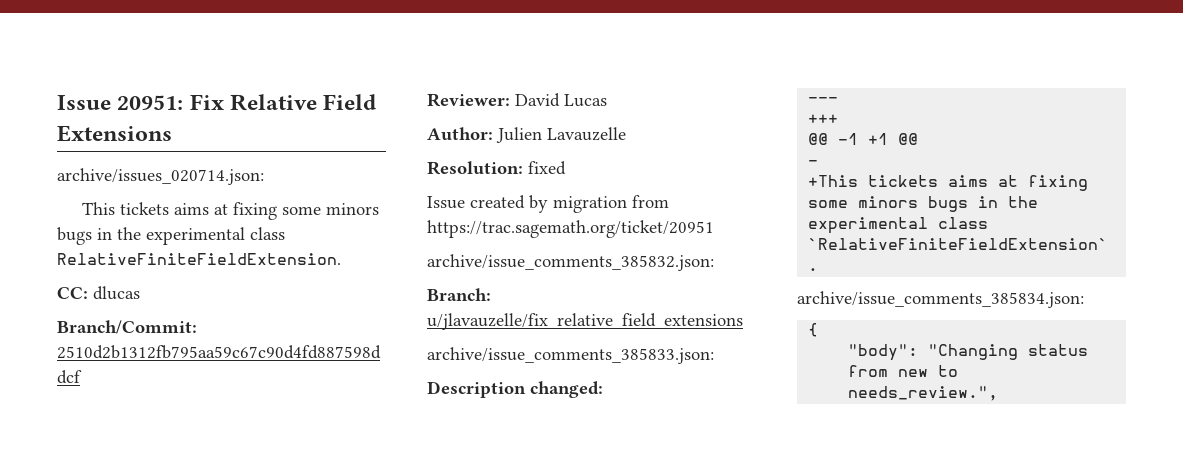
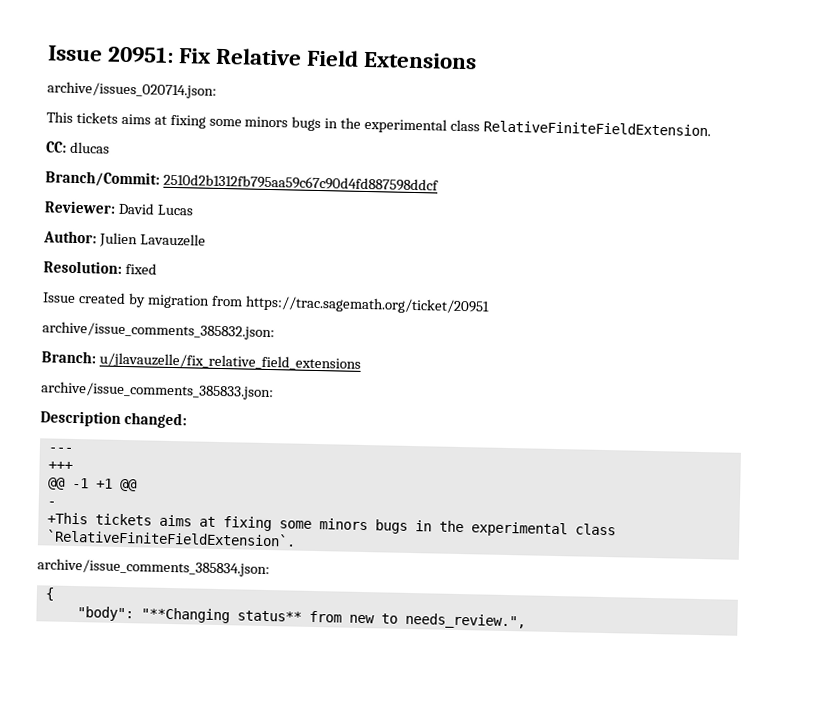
[928,344,1089,360] "Changing status -> [140,607,302,624] "**Changing status**

